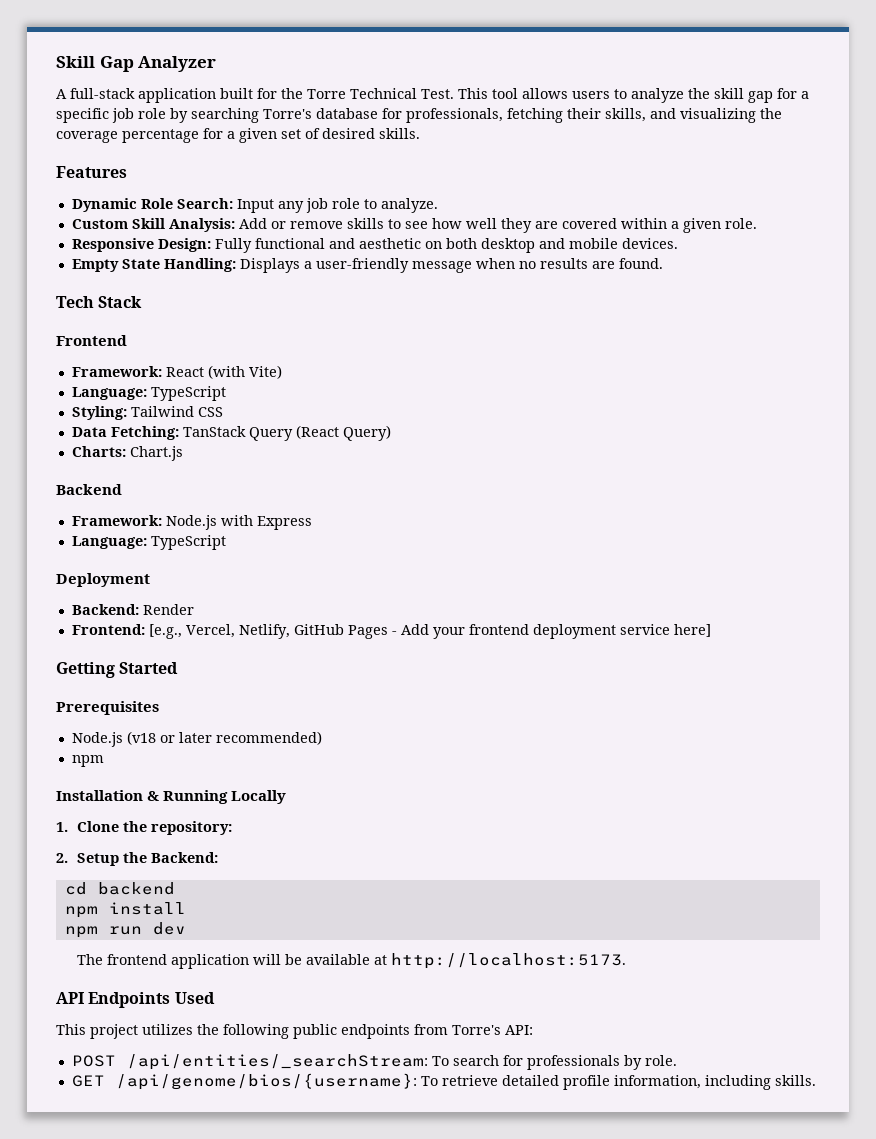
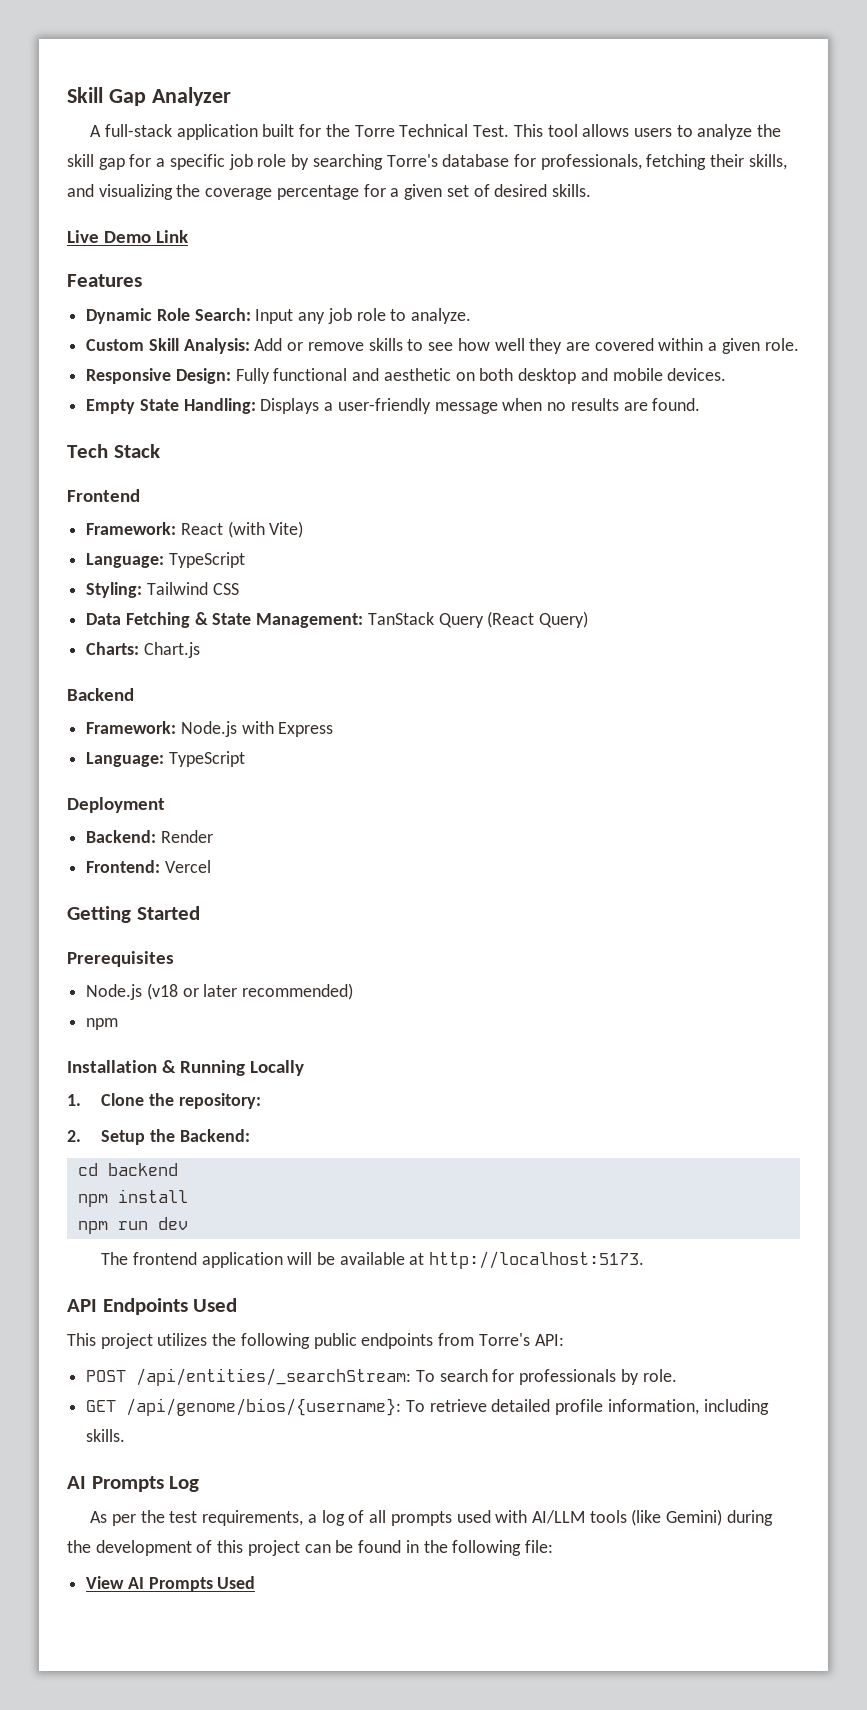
(420, 133) none -> [67,230,189,243] // Live Demo Link
[110,426,179,440] Fetching: -> [125,612,364,628] Fetching & State Management:
[148,624,711,639] [e.g., Vercel, Netlify, GitHub Pages - Add your frontend deployment service here] -> [164,860,211,873] Vercel
(816, 1080) none -> [67,1476,200,1492] [90,1509,773,1526] [67,1540,553,1556] [86,1576,256,1592] // AI Prompts Log // As per the test requirements, a log of all prompts used with AI/LLM tools (like Gemini) during the development of this project can be found in the following file: // View AI Prompts Used

